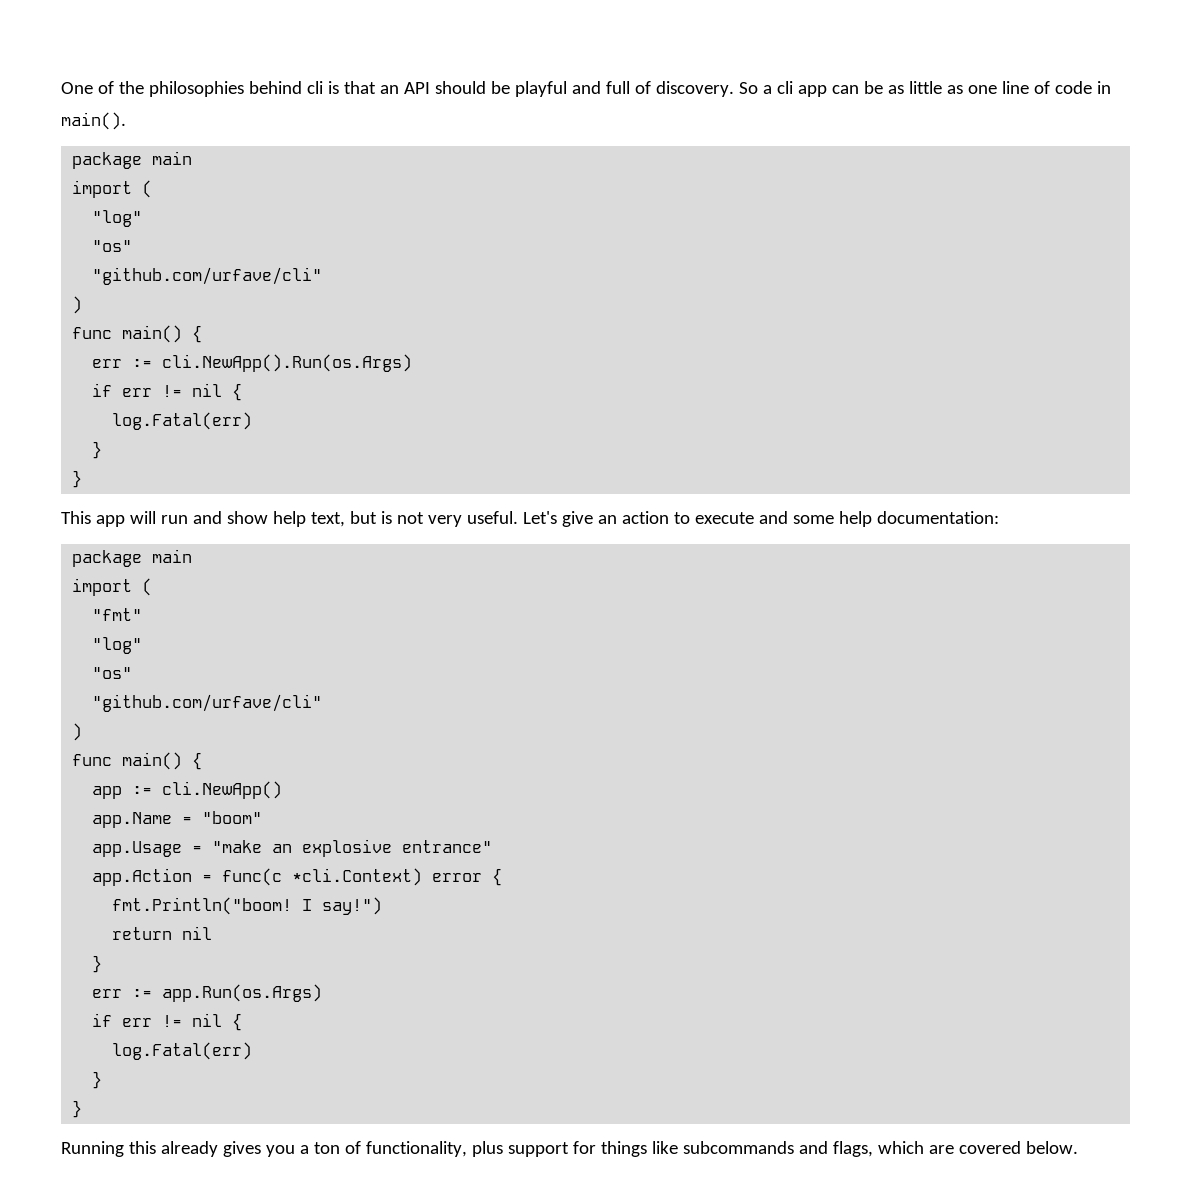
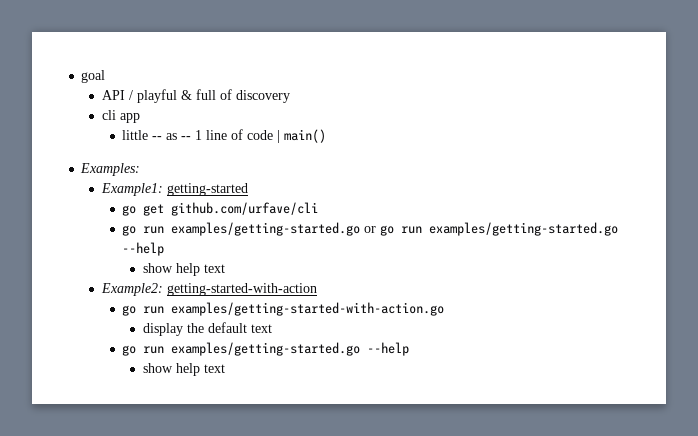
[61,81,1111,97] [61,112,126,130] [72,151,193,169] [72,180,153,198] [92,210,143,227] [92,240,133,252] [92,267,323,285] [72,296,83,314] [72,325,203,343] [92,354,413,372] [92,383,243,401] [112,412,253,430] [92,441,103,459] [72,470,83,488] [61,511,999,527] [72,549,193,567] [72,578,153,596] [92,608,143,621] [92,637,143,654] [92,667,133,679] [92,694,323,712] [72,723,83,741] [72,752,203,770] [92,781,283,799] [92,811,263,828] [92,839,493,857] [92,868,503,886] [112,897,383,915] [112,926,213,940] [92,955,103,973] [92,984,323,1002] [92,1013,243,1031] [112,1042,253,1060] [92,1071,103,1089] [72,1100,83,1118] [61,1141,1078,1157] One of the philosophies behind cli is that an API should be playful and full of discovery. So a cli app can be as little as one line of code in main(). // package main // import ( // "log" // "os" // "github.com/urfave/cli" // ) // func main() { // err := cli.NewApp().Run(os.Args) // if err != nil { // log.Fatal(err) // } // } // This app will run and show help text, but is not very useful. Let's give an action to execute and some help documentation: // package main // import ( // "fmt" // "log" // "os" // "github.com/urfave/cli" // ) // func main() { // app := cli.NewApp() // app.Name = "boom" // app.Usage = "make an explosive entrance" // app.Action = func(c *cli.Context) error { // fmt.Println("boom! I say!") // return nil // } // err := app.Run(os.Args) // if err != nil { // log.Fatal(err) // } // } // Running this already gives you a ton of functionality, plus support for things like subcommands and flags, which are covered below. -> [81,70,106,83] [101,89,290,103] [101,110,140,123] [122,129,327,143] [80,163,141,176] [100,183,248,196] [122,202,319,216] [122,222,619,236] [122,242,165,256] [142,263,225,276] [100,283,317,296] [122,302,445,316] [142,322,272,336] [122,342,410,356] [142,363,225,376] goal // API / playful & full of discovery // cli app // little -- as -- 1 line of code | main() // Examples: // Example1: getting-started // go get github.com/urfave/cli // go run examples/getting-started.go or go run examples/getting-started.go --help // show help text // Example2: getting-started-with-action // go run examples/getting-started-with-action.go // display the default text // go run examples/getting-started.go --help // show help text

